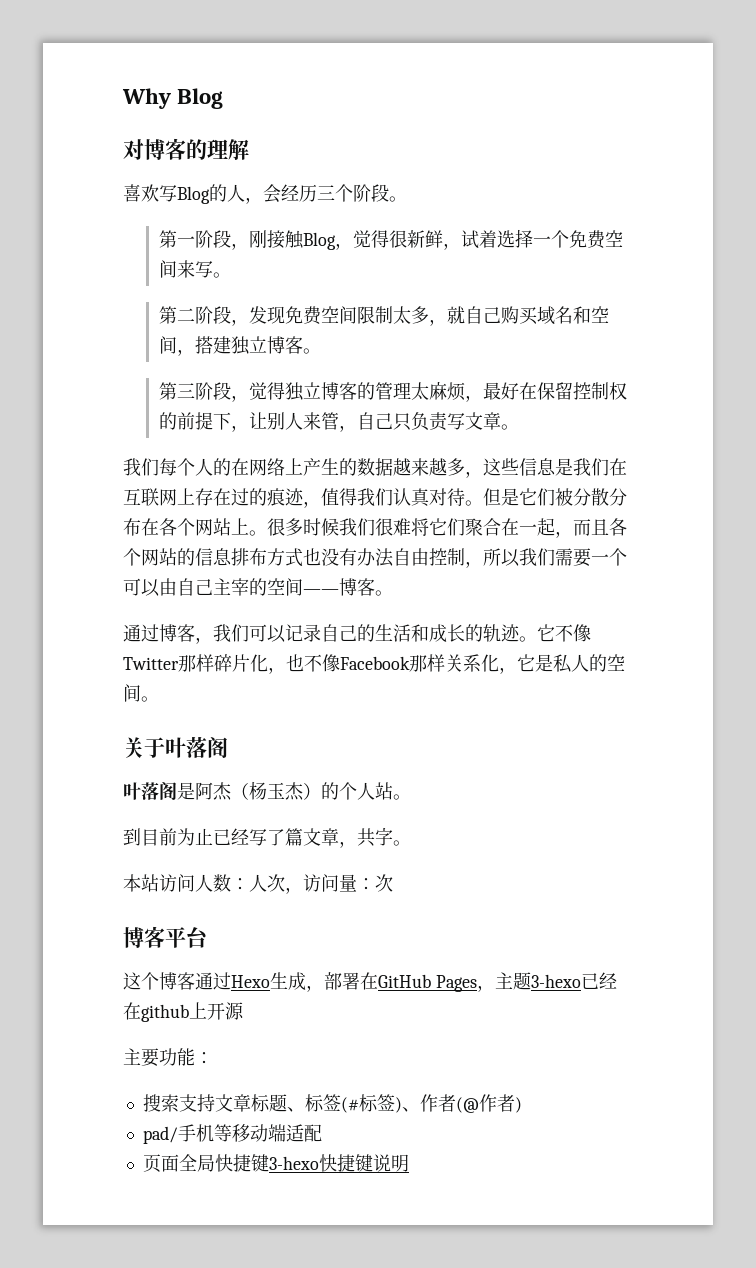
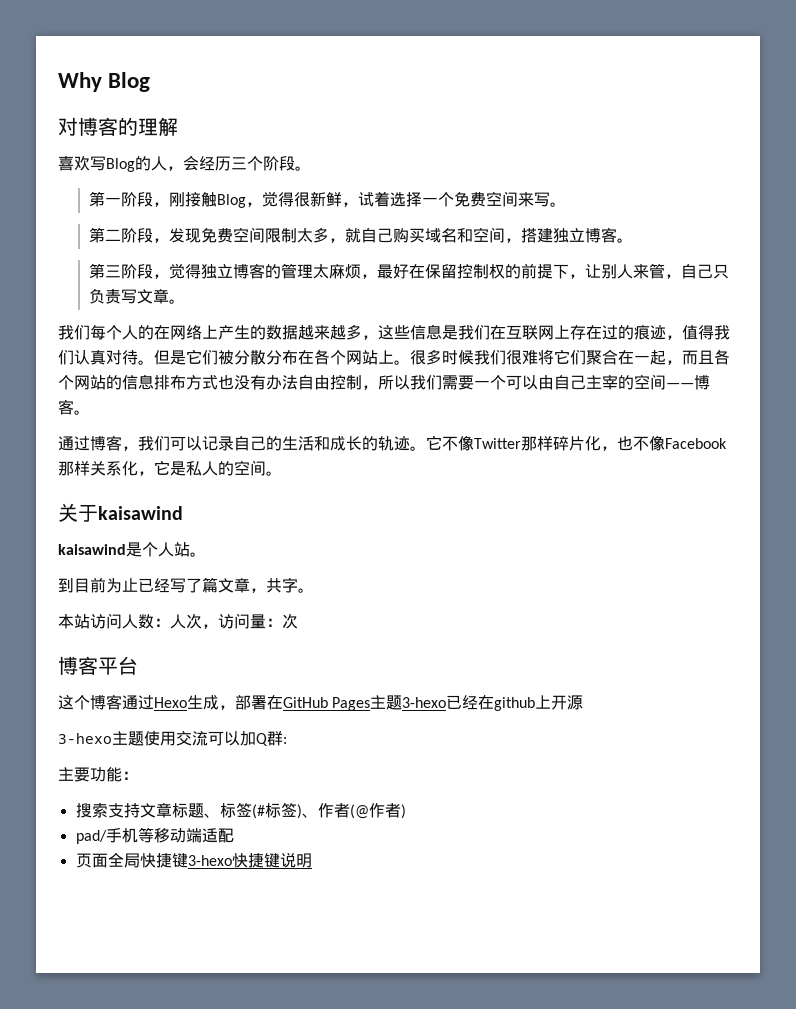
[165,736,228,758] [123,781,339,801] 叶落阁 // 叶落阁是阿杰（杨玉杰）的 -> [98,506,183,520] [58,542,142,557] kaisawind // kaisawind是
[476,985,495,992] ， -> (371, 704) none
(244, 1011) none -> [58,731,287,746] // 3-hexo主题使用交流可以加Q群:

